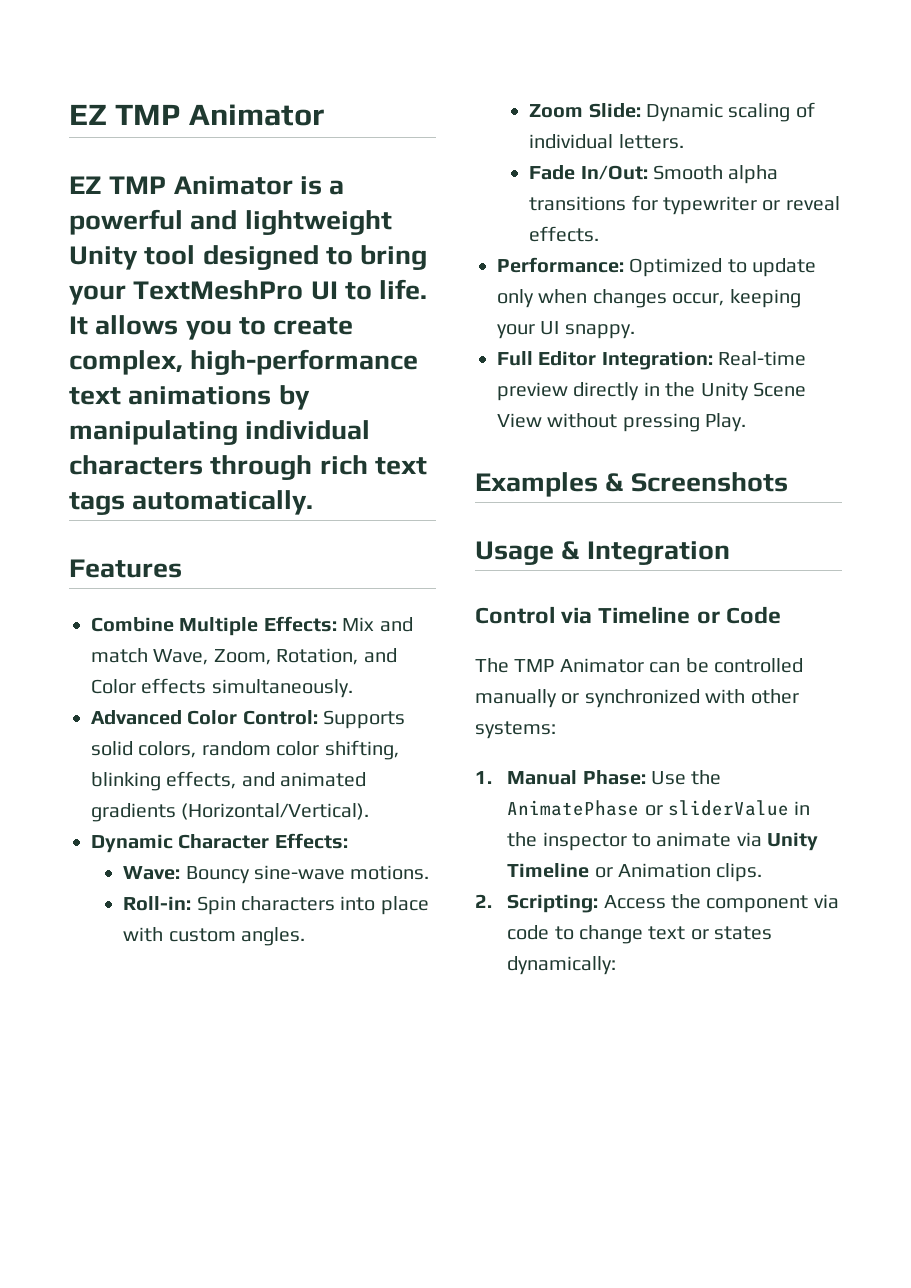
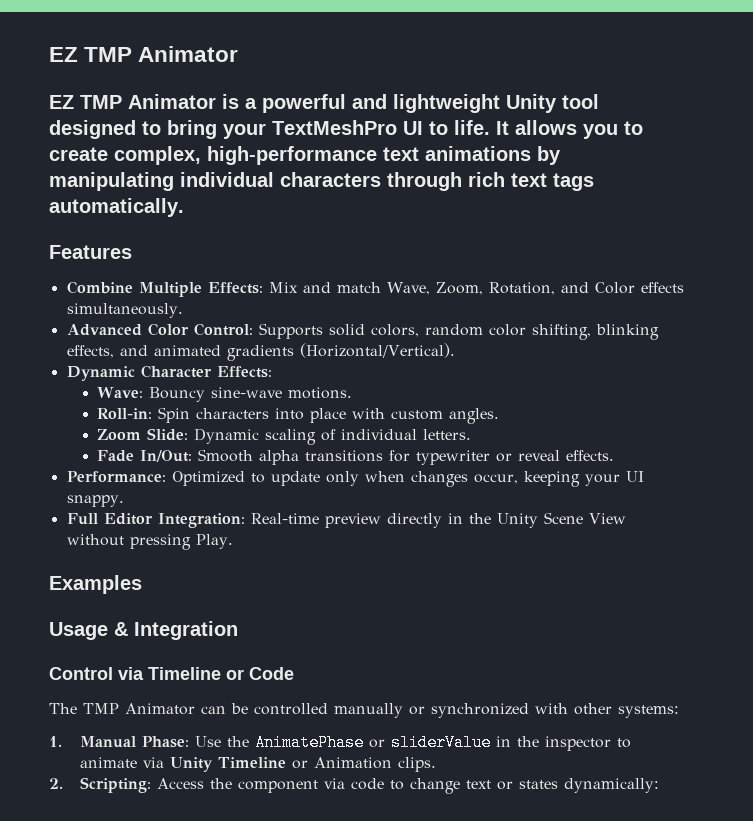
[605,472,788,492] & Screenshots -> (142, 584) none

